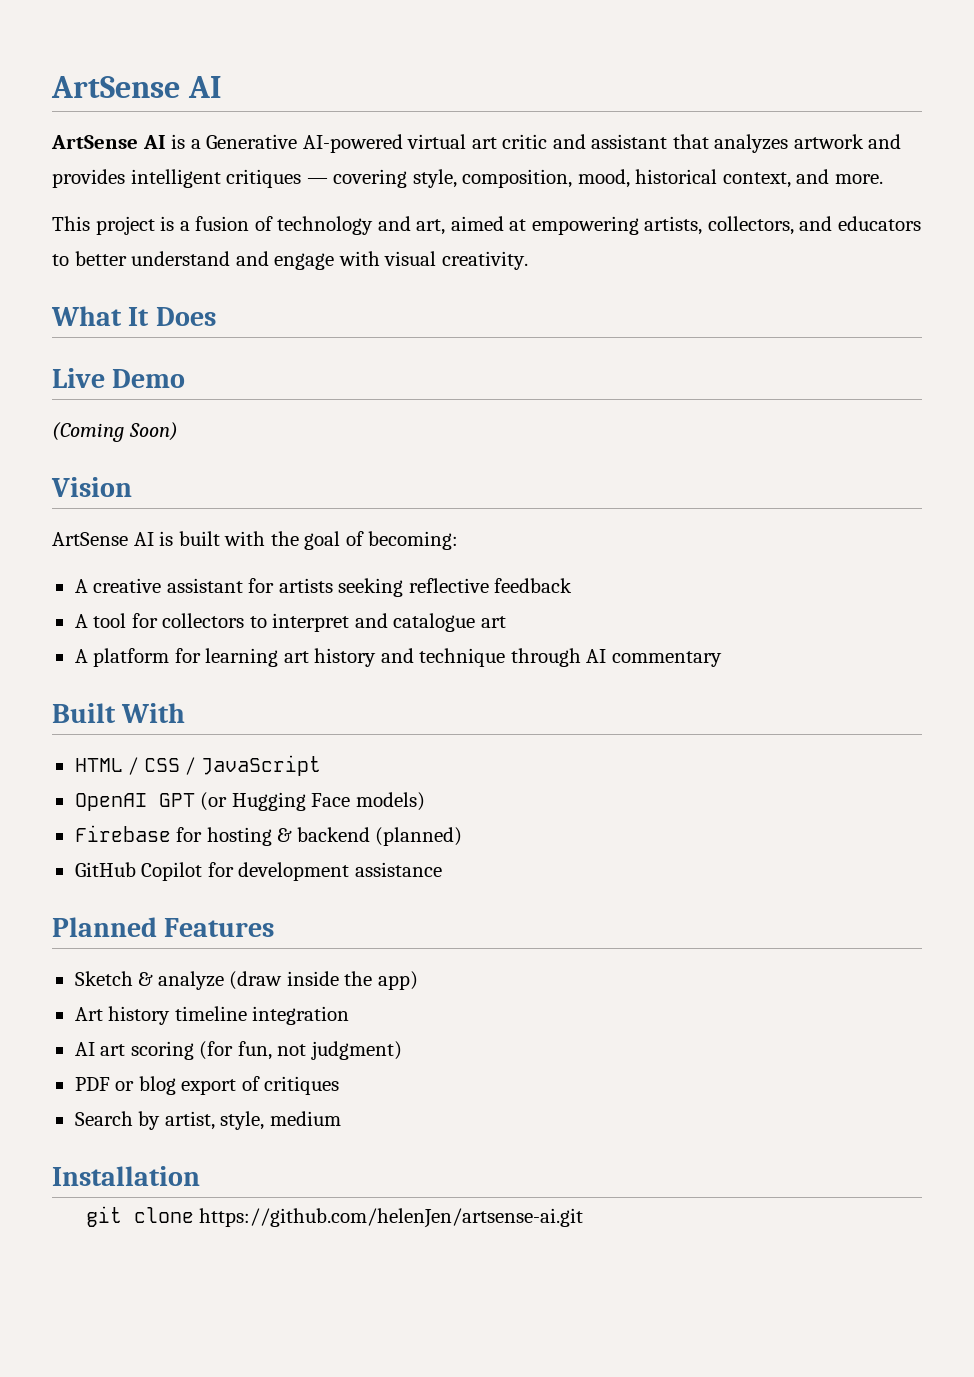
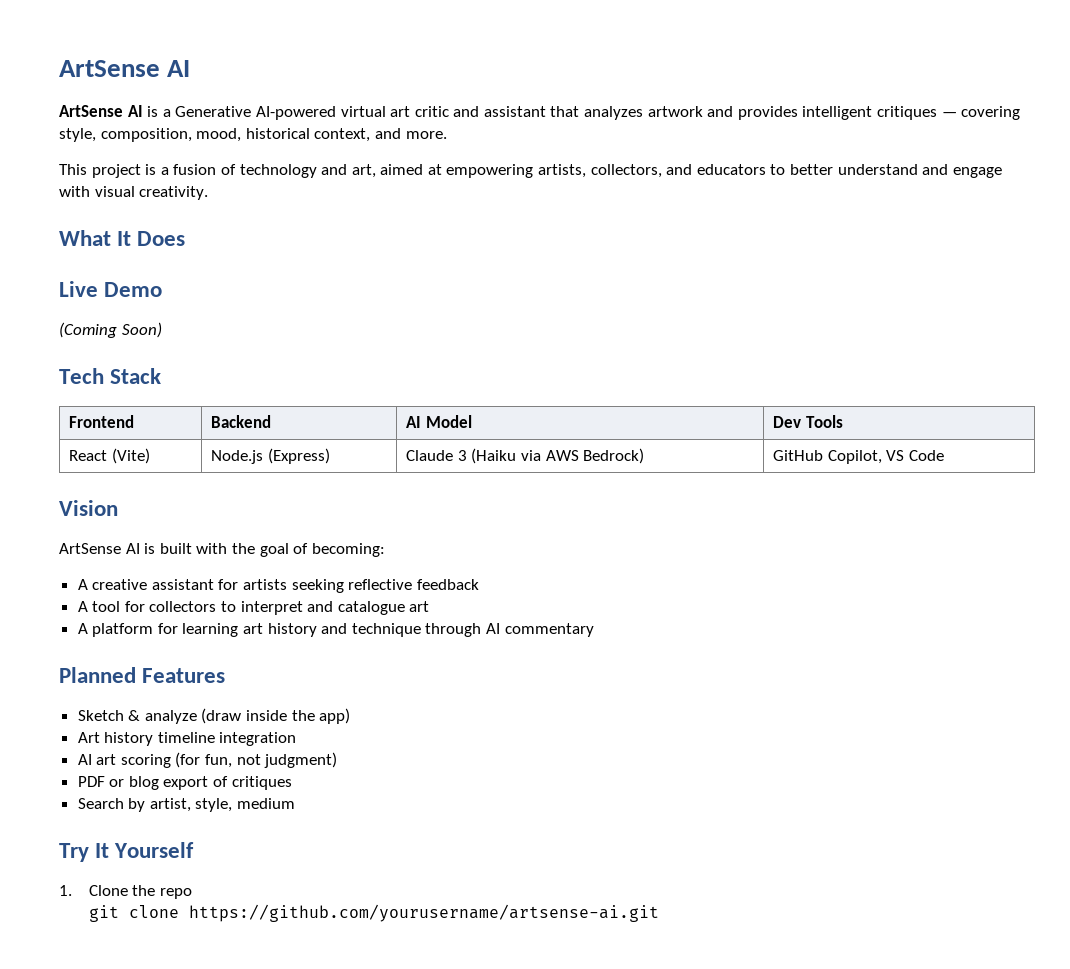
(178, 431) none -> [59,368,162,384] [69,415,135,428] [211,415,272,428] [406,415,472,428] [773,415,843,428] [69,448,150,464] [211,448,330,464] [406,448,645,464] [773,450,944,464] // Tech Stack // Frontend | Backend | AI Model | Dev Tools // React (Vite) | Node.js (Express) | Claude 3 (Haiku via AWS Bedrock) | GitHub Copilot, VS Code
[52,703,186,723] [74,755,321,776] [74,792,425,811] [74,825,463,846] [74,862,442,881] // Built With // HTML / CSS / JavaScript // OpenAI GPT (or Hugging Face models) // Firebase for hosting & backend (planned) // GitHub Copilot for development assistance -> (594, 630) none
[52,1166,200,1186] Installation -> [59,842,195,862] [59,885,192,899] Try It Yourself // 1. Clone the repo
[199,1208,584,1228] https://github.com/helenJen/artsense-ai.git -> [188,904,659,922] https://github.com/yourusername/artsense-ai.git

